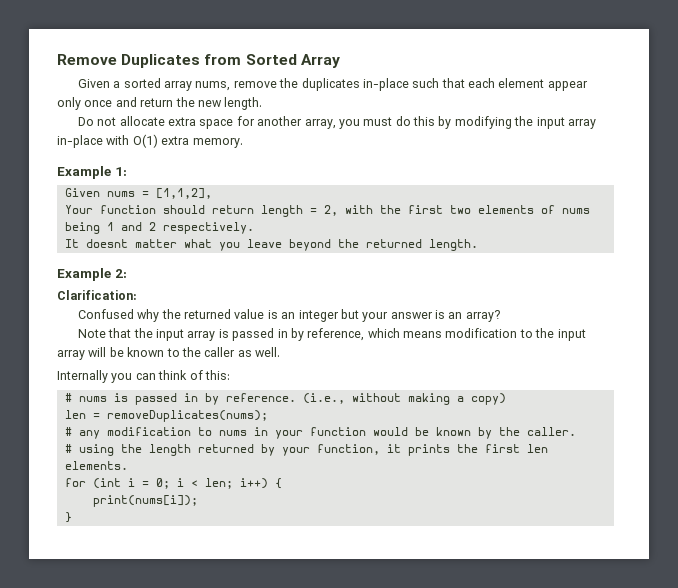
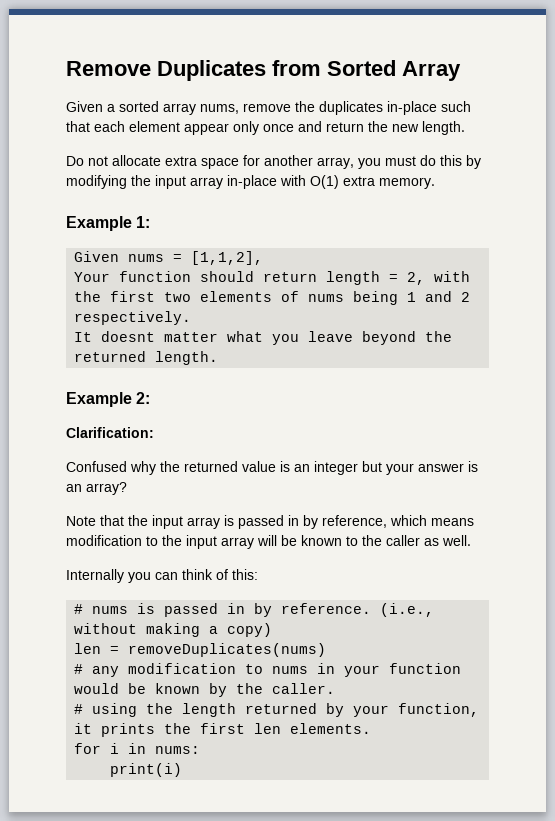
[106,410,268,422] removeDuplicates(nums); -> [128,643,327,657] removeDuplicates(nums)
[92,478,282,489] [92,495,198,507] [64,512,72,523] (int i = 0; i < len; i++) { // print(nums[i]); // } -> [110,743,201,754] [110,763,183,777] i in nums: // print(i)

